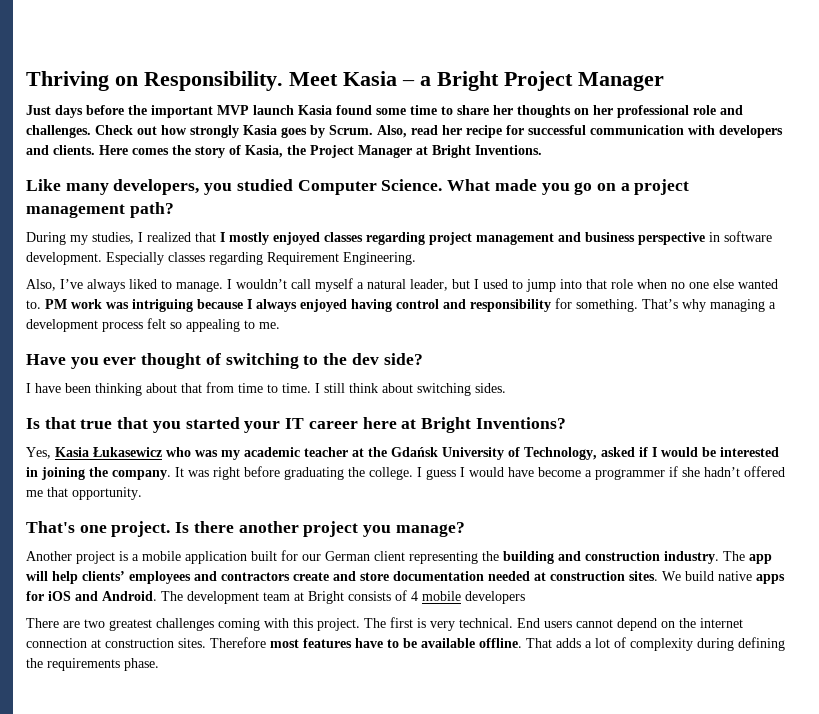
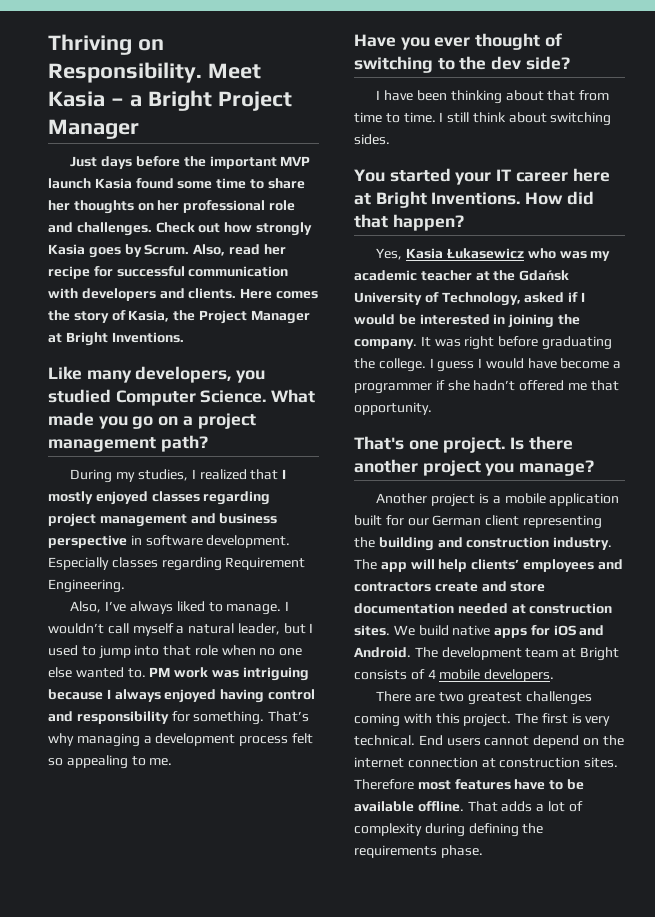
[26,417,181,433] Is that true that you -> [354,169,385,182] You
[475,417,566,429] Inventions? -> [431,191,594,205] [354,214,464,231] Inventions. How did that happen?
[465,591,525,604] developers -> [484,669,555,682] developers.

